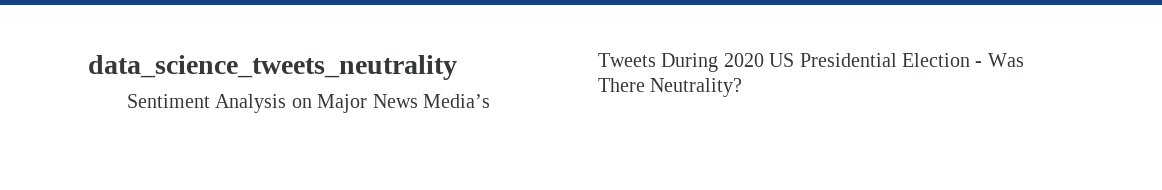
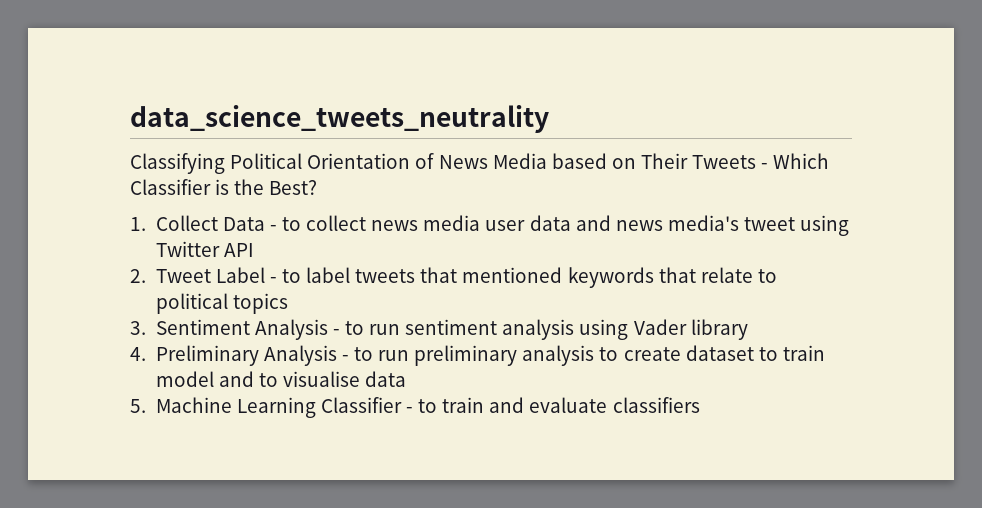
[127,94,491,113] [598,53,1024,72] [598,78,743,97] Sentiment Analysis on Major News Media’s Tweets During 2020 US Presidential Election - Was There Neutrality? -> [130,153,830,174] [130,179,318,195] [130,215,850,236] [155,241,254,257] [130,267,777,288] [155,293,288,314] [130,319,748,340] [130,345,825,366] [155,371,407,387] [130,397,700,418] Classifying Political Orientation of News Media based on Their Tweets - Which Classifier is the Best? // 1. Collect Data - to collect news media user data and news media's tweet using Twitter API // 2. Tweet Label - to label tweets that mentioned keywords that relate to political topics // 3. Sentiment Analysis - to run sentiment analysis using Vader library // 4. Preliminary Analysis - to run preliminary analysis to create dataset to train model and to visualise data // 5. Machine Learning Classifier - to train and evaluate classifiers

